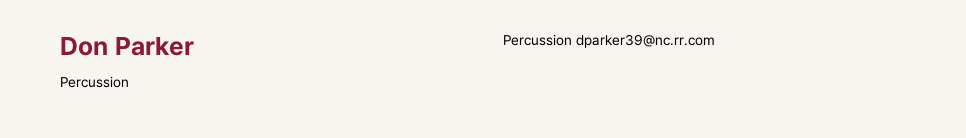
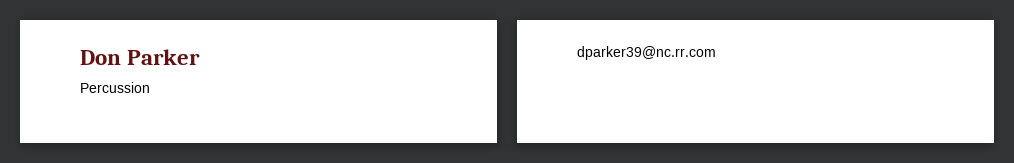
[503,34,572,46] Percussion -> (150, 87) none

